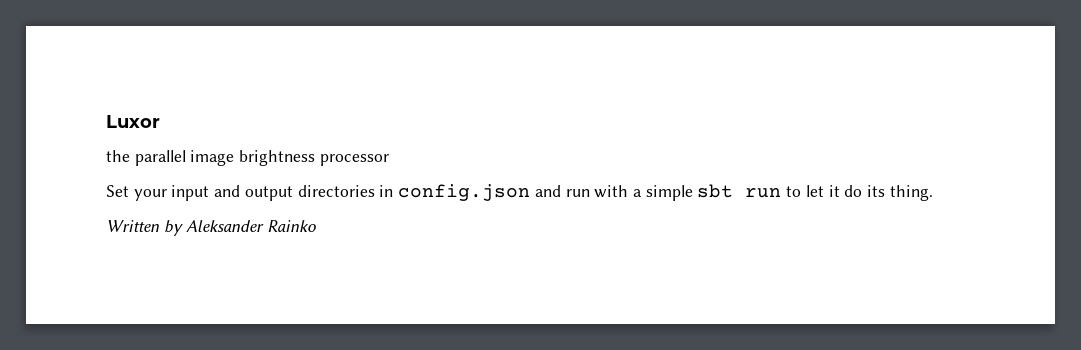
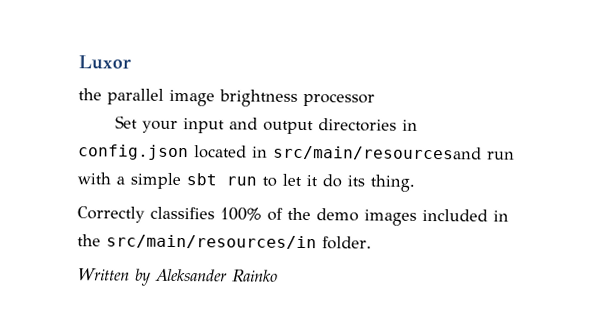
[534,185,561,197] and -> [194,145,482,161] located in src/main/resourcesand
(933, 193) none -> [77,206,509,226] [77,234,372,250] // Correctly classifies 100% of the demo images included in the src/main/resources/in folder.

